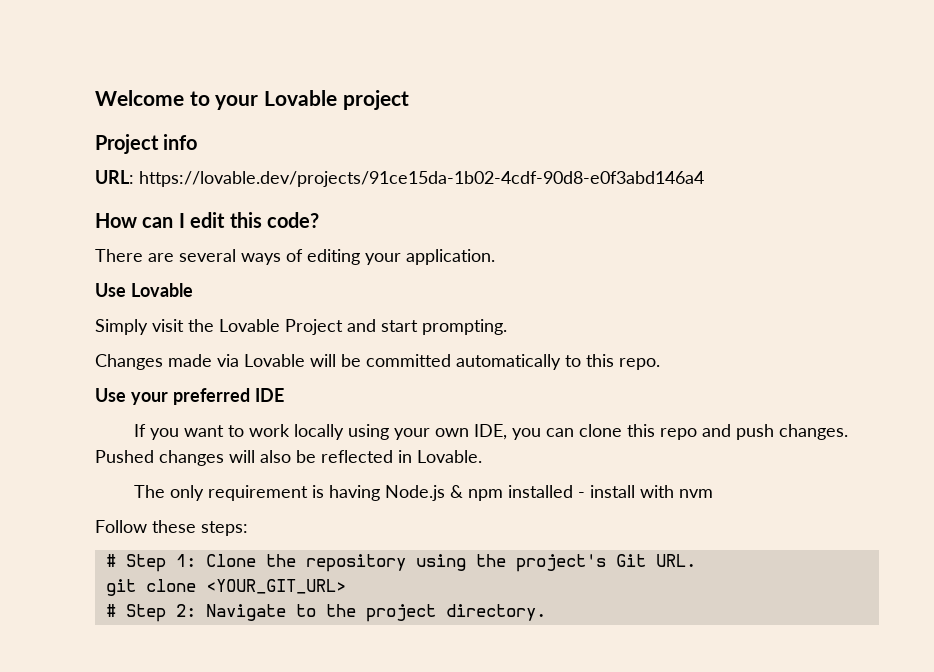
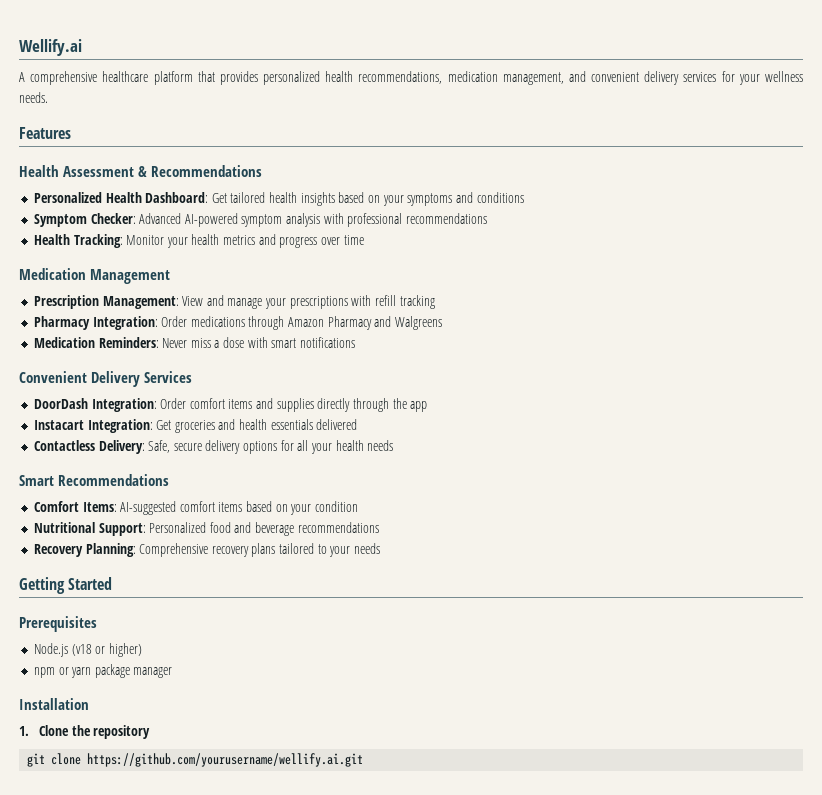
[95,90,409,110] [95,134,198,154] [95,170,704,187] [95,212,319,228] [95,249,495,265] [95,283,193,297] [95,319,507,335] [95,354,660,370] [95,388,284,405] [134,424,849,440] [95,450,482,466] [134,485,714,501] [95,520,248,536] [105,554,696,572] [105,579,346,596] [105,604,546,622] Welcome to your Lovable project // Project info // URL: https://lovable.dev/projects/91ce15da-1b02-4cdf-90d8-e0f3abd146a4 // How can I edit this code? // There are several ways of editing your application. // Use Lovable // Simply visit the Lovable Project and start prompting. // Changes made via Lovable will be committed automatically to this repo. // Use your preferred IDE // If you want to work locally using your own IDE, you can clone this repo and push changes. Pushed changes will also be reflected in Lovable. // The only requirement is having Node.js & npm installed - install with nvm // Follow these steps: // # Step 1: Clone the repository using the project's Git URL. // git clone <YOUR_GIT_URL> // # Step 2: Navigate to the project directory. -> [19,39,82,56] [19,71,803,85] [19,92,48,103] [19,127,71,139] [19,165,262,177] [33,192,524,206] [33,213,488,227] [33,234,364,248] [19,268,170,284] [33,295,435,309] [33,316,443,330] [33,337,356,348] [19,371,192,387] [33,398,428,412] [33,419,358,433] [33,440,394,454] [19,474,169,486] [33,501,359,515] [33,522,379,536] [33,543,381,557] [19,577,113,594] [19,616,97,632] [33,643,142,657] [33,664,173,678] [19,698,89,710] [19,725,151,739] [27,753,364,767] Wellify.ai // A comprehensive healthcare platform that provides personalized health recommendations, medication management, and convenient delivery services for your wellness needs. // Features // Health Assessment & Recommendations // Personalized Health Dashboard: Get tailored health insights based on your symptoms and conditions // Symptom Checker: Advanced AI-powered symptom analysis with professional recommendations // Health Tracking: Monitor your health metrics and progress over time // Medication Management // Prescription Management: View and manage your prescriptions with refill tracking // Pharmacy Integration: Order medications through Amazon Pharmacy and Walgreens // Medication Reminders: Never miss a dose with smart notifications // Convenient Delivery Services // DoorDash Integration: Order comfort items and supplies directly through the app // Instacart Integration: Get groceries and health essentials delivered // Contactless Delivery: Safe, secure delivery options for all your health needs // Smart Recommendations // Comfort Items: AI-suggested comfort items based on your condition // Nutritional Support: Personalized food and beverage recommendations // Recovery Planning: Comprehensive recovery plans tailored to your needs // Getting Started // Prerequisites // Node.js (v18 or higher) // npm or yarn package manager // Installation // 1. Clone the repository // git clone https://github.com/yourusername/wellify.ai.git

